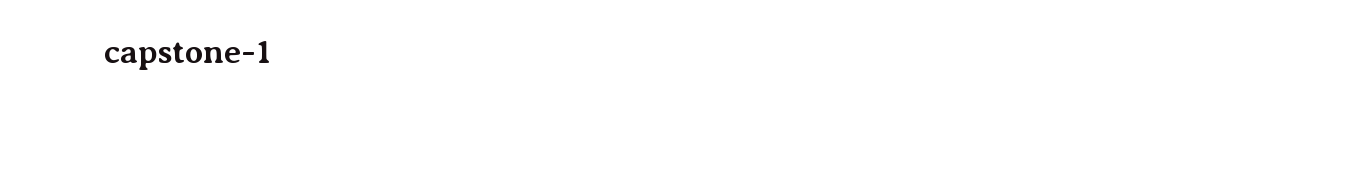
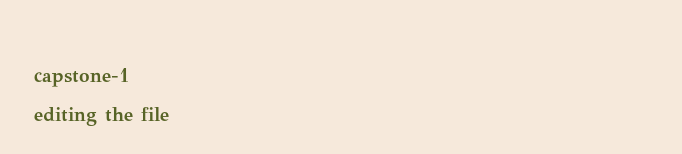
(271, 55) none -> [34,107,169,126] // editing the file

